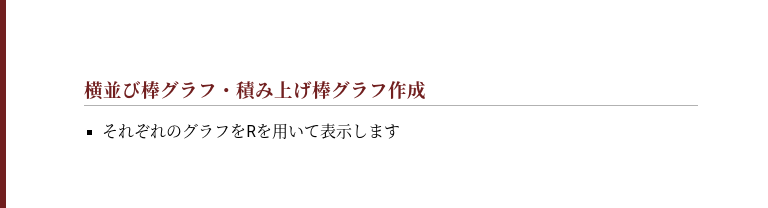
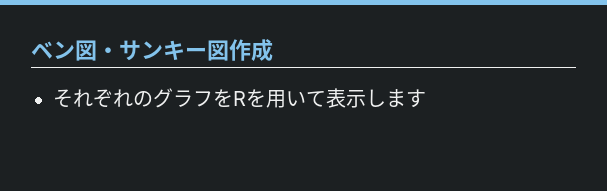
[84,81,388,101] 横並び棒グラフ・積み上げ棒グラフ -> [31,40,229,61] ベン図・サンキー図

